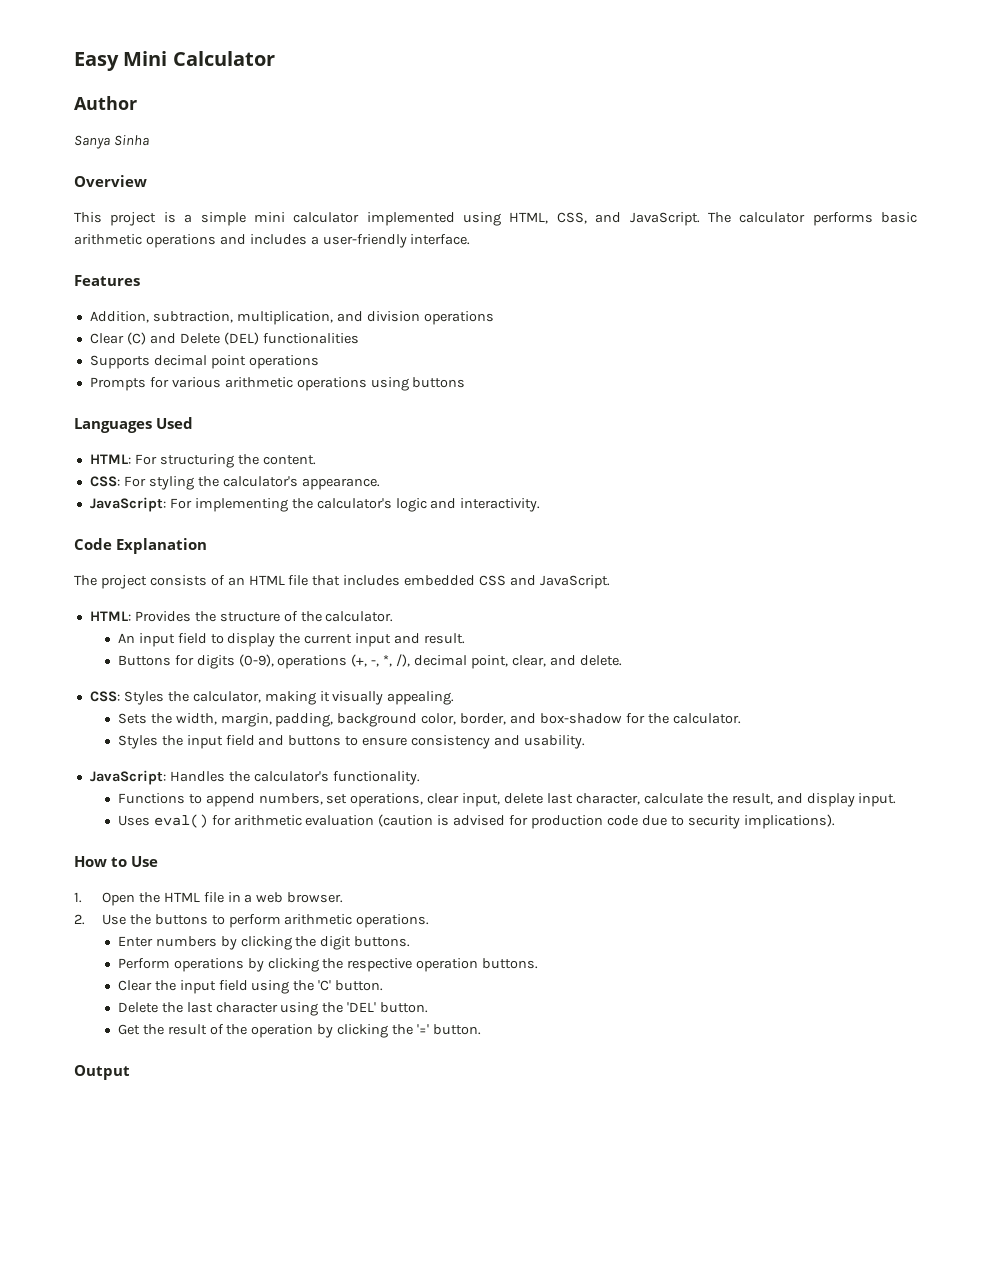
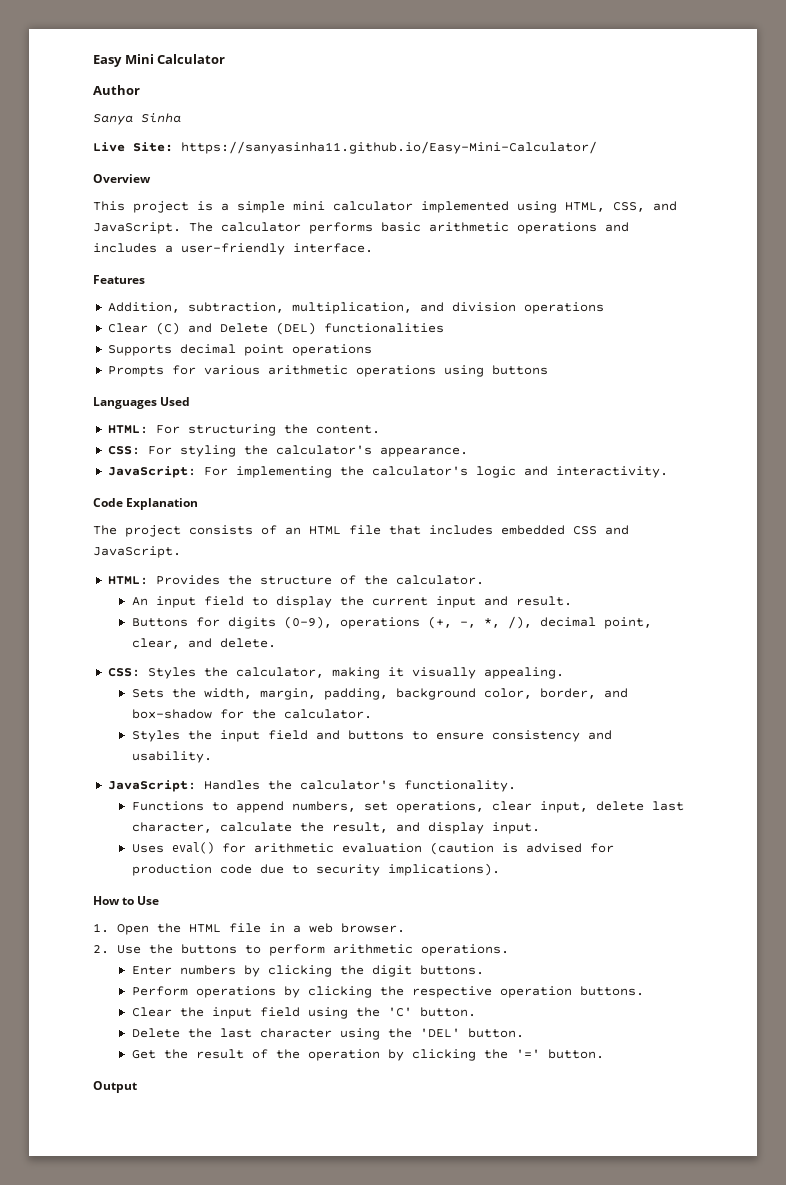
(149, 140) none -> [93,141,597,154] // Live Site: https://sanyasinha11.github.io/Easy-Mini-Calculator/

